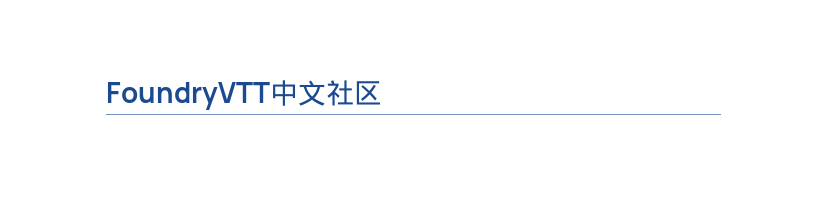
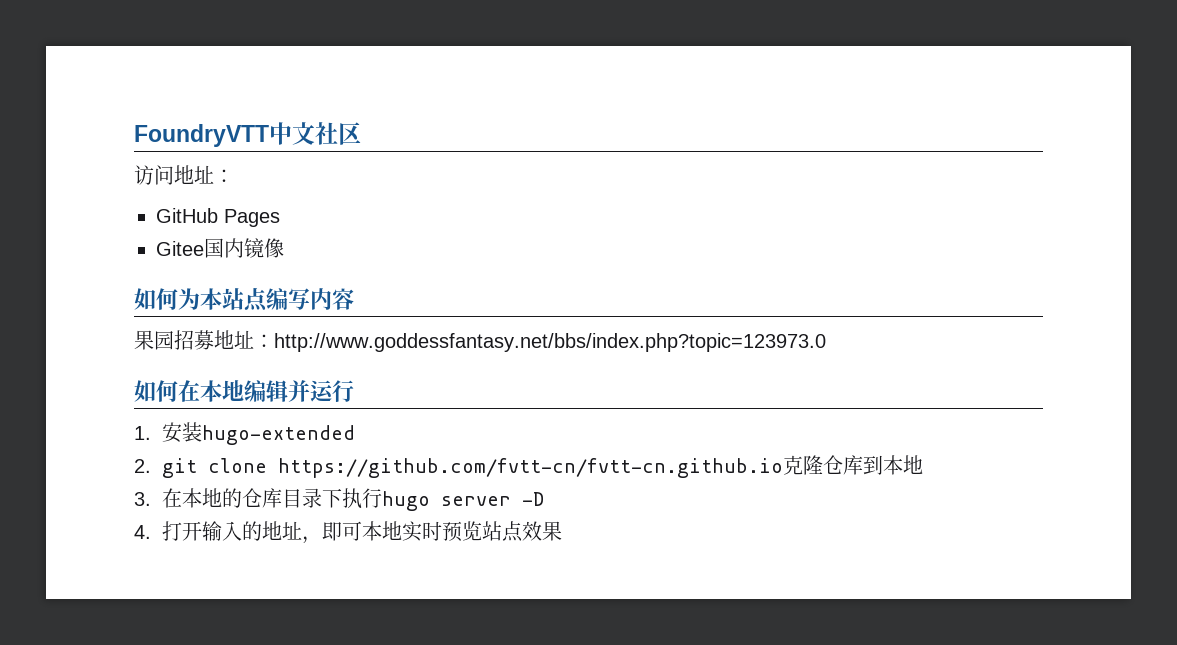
(382, 93) none -> [134,165,234,185] [156,208,280,227] [156,238,284,258] [134,288,354,312] [134,330,826,352] [134,380,354,402] [134,422,356,445] [134,455,924,478] [134,488,545,511] [134,521,563,544] // 访问地址： // GitHub Pages // Gitee国内镜像 // 如何为本站点编写内容 // 果园招募地址：http://www.goddessfantasy.net/bbs/index.php?topic=123973.0 // 如何在本地编辑并运行 // 1.安装hugo-extended // 2. git clone https://github.com/fvtt-cn/fvtt-cn.github.io克隆仓库到本地 // 3.在本地的仓库目录下执行hugo server -D // 4.打开输入的地址，即可本地实时预览站点效果

